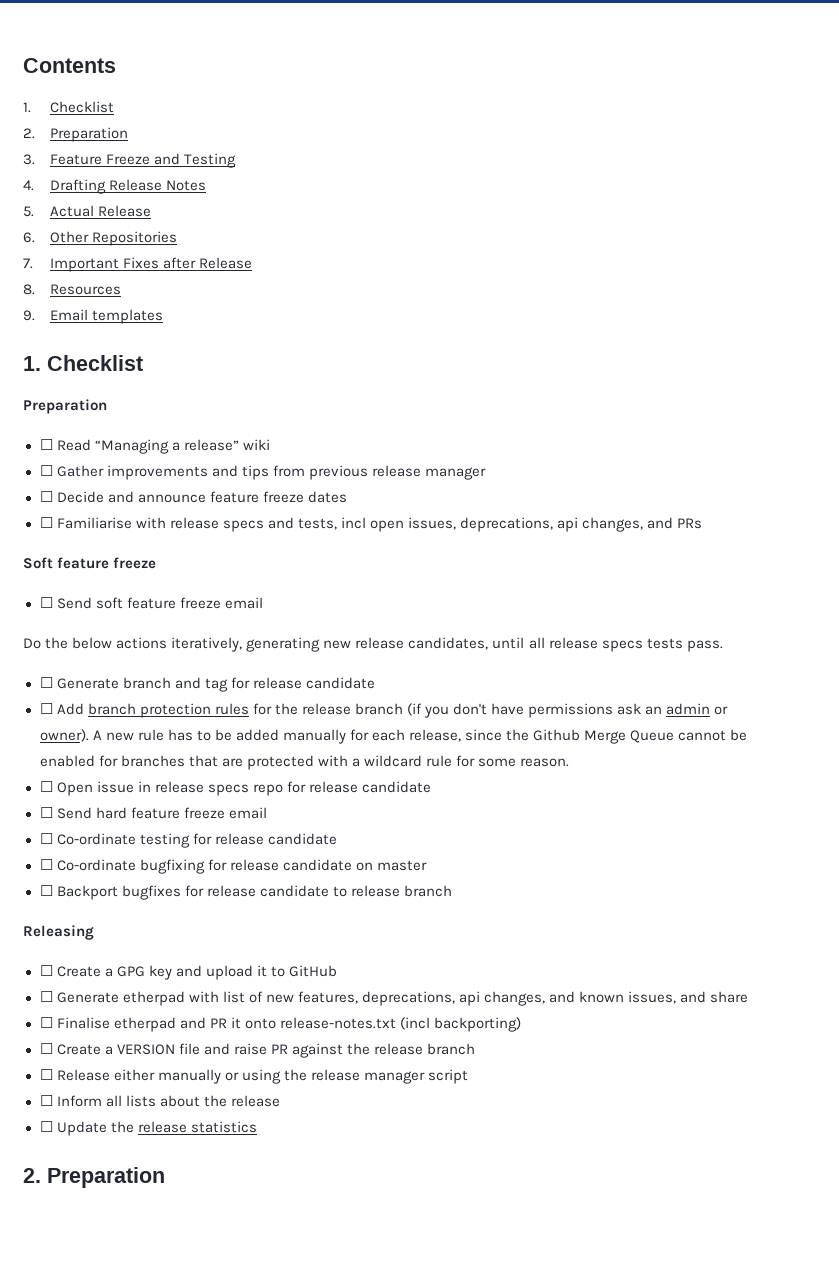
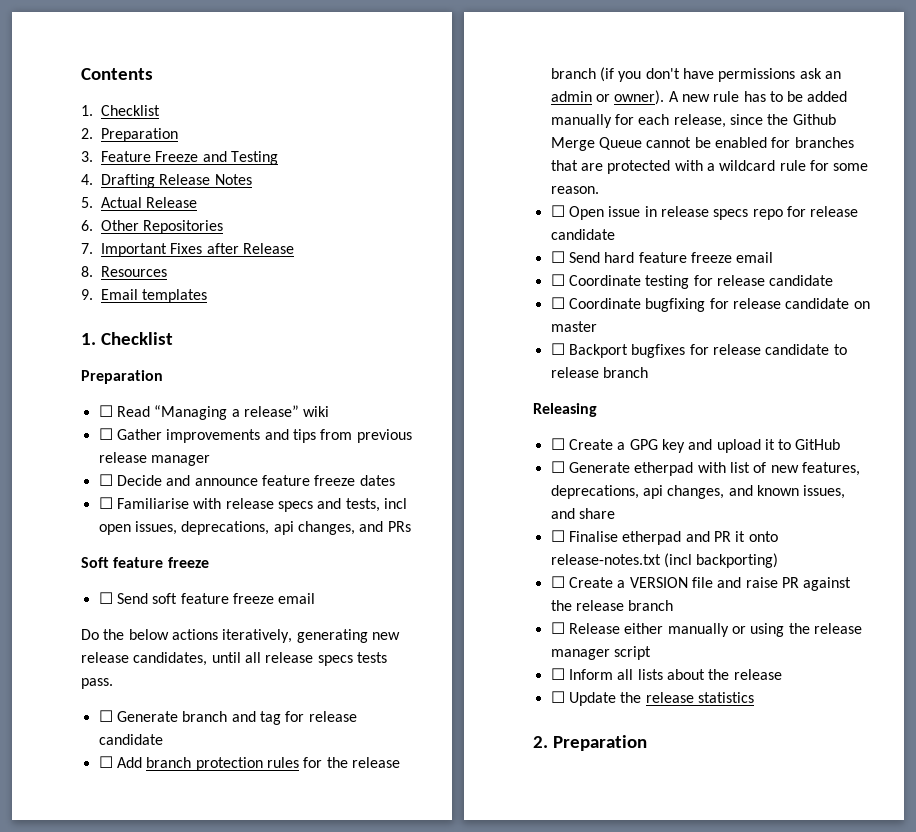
[56,833,136,845] Co-ordinate -> [568,275,641,286] Coordinate
[56,859,136,871] Co-ordinate -> [568,298,641,309] Coordinate

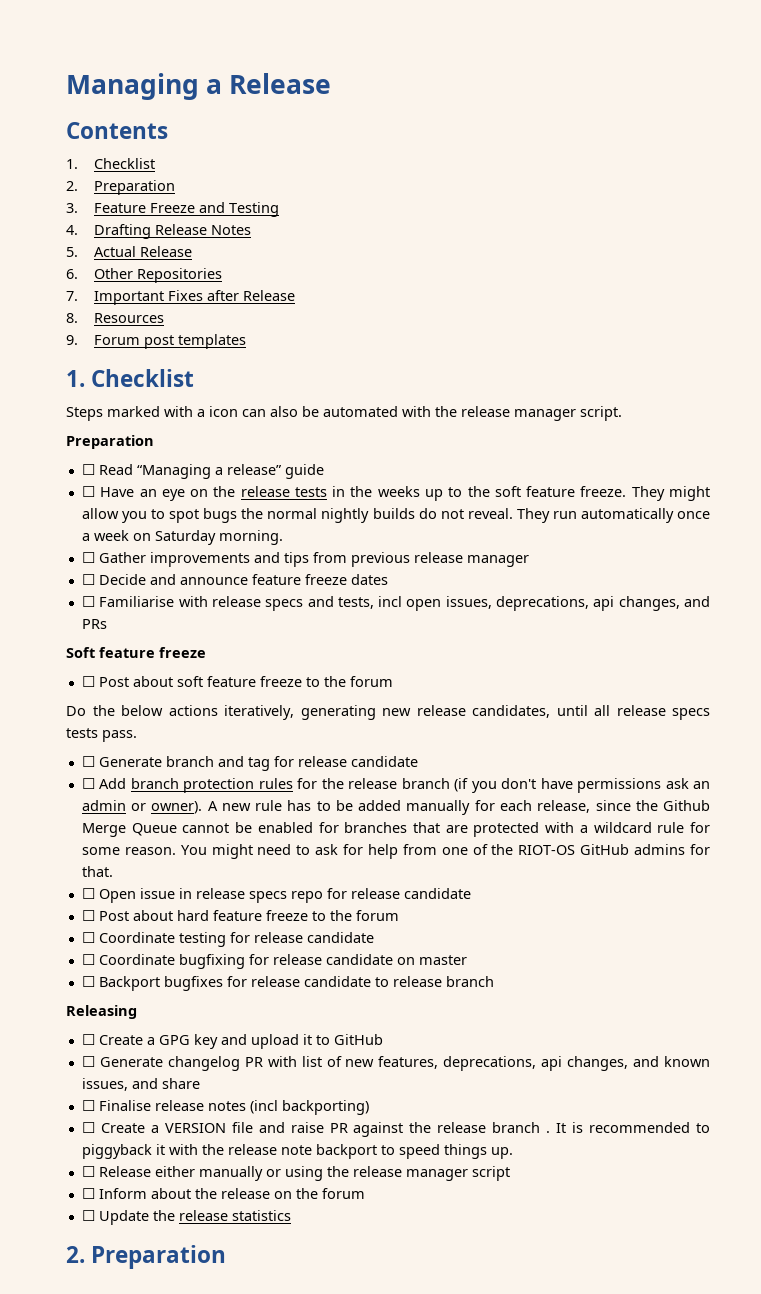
(81, 74) none -> [66,73,332,100] Managing a Release //
[101,289,138,300] Email -> [93,335,174,349] Forum post
(173, 338) none -> [66,406,622,421] // Steps marked with a icon can also be automated with the release manager script.
[303,406,330,417] wiki -> [284,464,324,479] [81,486,711,501] [81,508,710,523] [81,530,283,545] guide // ☐ Have an eye on the release tests in the weeks up to the soft feature freeze. They might allow you to spot bugs the normal nightly builds do not reveal. They run automatically once a week on Saturday morning.
[116,593,148,604] Send -> [98,676,173,687] Post about
[278,593,316,604] email -> [305,676,393,687] to the forum
(599, 190) none -> [180,844,710,859] [81,866,113,877] You might need to ask for help from one of the RIOT-OS GitHub admins for that.
[568,252,600,263] Send -> [98,910,173,921] Post about
[736,252,774,263] email -> [311,910,399,921] to the forum
[634,462,694,476] etherpad -> [167,1056,263,1071] changelog PR
[622,531,778,545] [550,554,661,565] etherpad and PR it onto release-notes.txt -> [154,1100,246,1111] release notes
(674, 605) none -> [546,1122,710,1133] [81,1144,513,1159] . It is recommended to piggyback it with the release note backport to speed things up.
[617,669,663,680] all lists -> (147, 1193) none
(782, 674) none -> [273,1188,365,1199] on the forum

